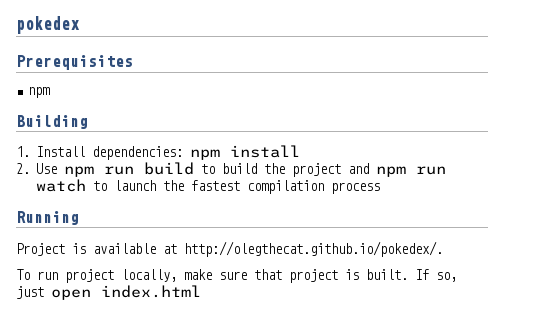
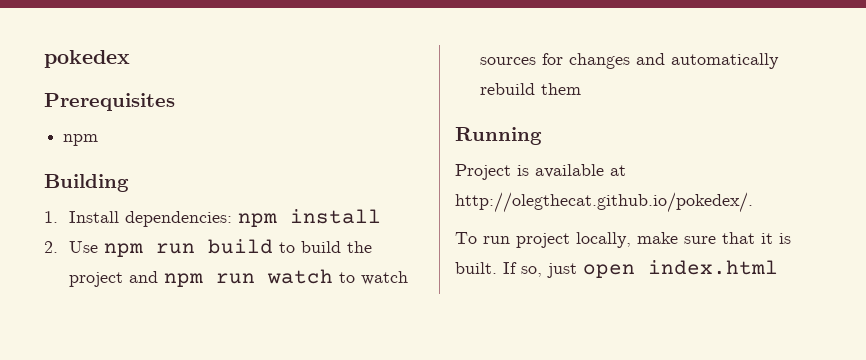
[113,180,380,194] launch the fastest compilation process -> [360,271,408,285] [479,53,779,69] [479,83,581,95] watch sources for changes and automatically rebuild them
[289,269,338,283] project -> [761,233,773,244] it

